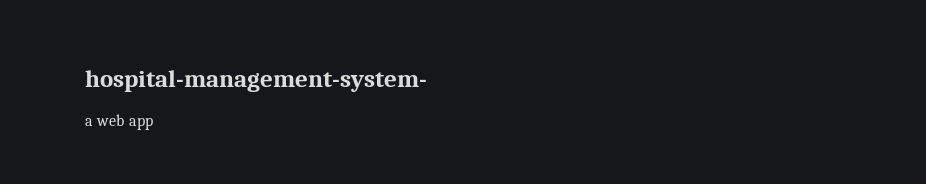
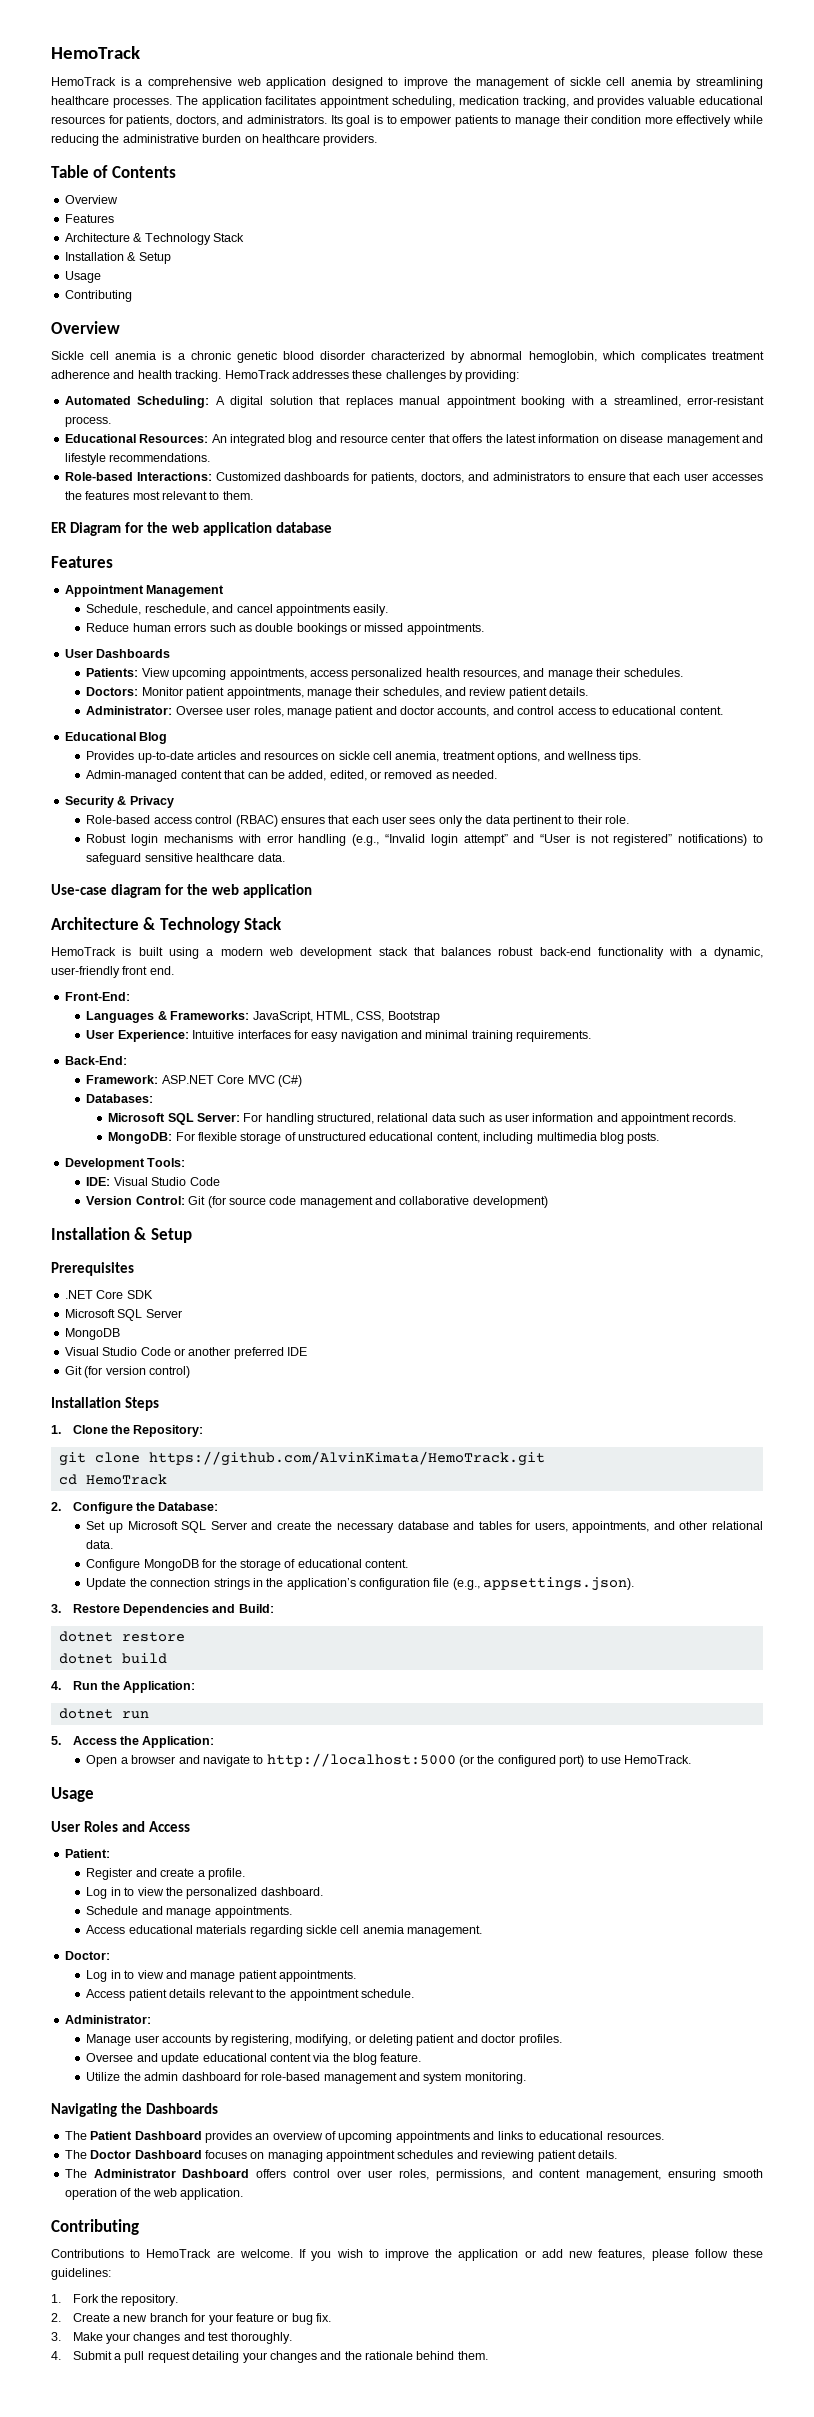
[85,70,427,92] [85,114,153,130] hospital-management-system- // a web app -> [51,46,140,59] [51,77,763,89] [51,96,764,108] [51,115,763,127] [51,134,378,146] [51,165,176,178] [64,195,118,204] [64,214,114,223] [64,233,244,245] [64,252,171,264] [64,271,101,283] [64,290,132,302] [51,321,120,334] [51,351,764,363] [51,370,520,382] [64,396,765,408] [64,416,111,427] [64,434,763,446] [64,453,211,465] [64,472,763,484] [64,491,253,500] [51,522,333,536] [51,556,113,568] [64,585,225,597] [86,604,389,616] [86,623,484,635] [64,649,171,658] [86,668,683,680] [86,687,589,699] [86,706,723,718] [64,732,168,744] [86,751,642,763] [86,770,498,782] [64,796,174,808] [86,815,630,827] [86,834,764,846] [86,853,285,865] [51,884,313,898] [51,917,283,933] [51,947,763,959] [51,966,174,978] [64,992,130,1001] [86,1011,440,1023] [86,1030,592,1042] [64,1056,127,1065] [86,1075,302,1087] [86,1094,154,1103] [108,1113,737,1125] [108,1132,660,1144] [64,1158,186,1170] [86,1177,220,1186] [86,1196,548,1208] [51,1227,192,1243] [51,1262,134,1276] [64,1290,153,1299] [64,1309,182,1321] [64,1328,120,1340] [64,1347,307,1359] [64,1366,190,1378] [51,1397,160,1411] [51,1425,204,1437] [58,1451,545,1466] [58,1474,167,1485] [51,1502,219,1514] [86,1521,763,1533] [86,1540,114,1549] [86,1559,409,1571] [86,1577,635,1591] [51,1604,274,1616] [58,1631,185,1642] [58,1653,167,1664] [51,1681,196,1693] [58,1708,149,1719] [51,1736,215,1748] [86,1753,692,1767] [51,1787,94,1802] [51,1821,191,1832] [64,1849,110,1858] [86,1868,245,1880] [86,1887,323,1899] [86,1906,292,1918] [86,1925,483,1937] [64,1951,110,1960] [86,1970,357,1982] [86,1989,415,2001] [64,2015,151,2024] [86,2034,562,2046] [86,2053,422,2065] [86,2072,526,2084] [51,2103,219,2117] [64,2131,664,2143] [64,2150,617,2162] [64,2169,764,2181] [64,2188,244,2200] [51,2219,139,2235] [51,2249,763,2261] [51,2268,111,2280] [51,2294,179,2306] [51,2313,332,2325] [51,2332,292,2344] [51,2351,488,2363] HemoTrack // HemoTrack is a comprehensive web application designed to improve the management of sickle cell anemia by streamlining healthcare processes. The application facilitates appointment scheduling, medication tracking, and provides valuable educational resources for patients, doctors, and administrators. Its goal is to empower patients to manage their condition more effectively while reducing the administrative burden on healthcare providers. // Table of Contents // Overview // Features // Architecture & Technology Stack // Installation & Setup // Usage // Contributing // Overview // Sickle cell anemia is a chronic genetic blood disorder characterized by abnormal hemoglobin, which complicates treatment adherence and health tracking. HemoTrack addresses these challenges by providing: // Automated Scheduling: A digital solution that replaces manual appointment booking with a streamlined, error-resistant process. // Educational Resources: An integrated blog and resource center that offers the latest information on disease management and lifestyle recommendations. // Role-based Interactions: Customized dashboards for patients, doctors, and administrators to ensure that each user accesses the features most relevant to them. // ER Diagram for the web application database // Features // Appointment Management // Schedule, reschedule, and cancel appointments easily. // Reduce human errors such as double bookings or missed appointments. // User Dashboards // Patients: View upcoming appointments, access personalized health resources, and manage their schedules. // Doctors: Monitor patient appointments, manage their schedules, and review patient details. // Administrator: Oversee user roles, manage patient and doctor accounts, and control access to educational content. // Educational Blog // Provides up-to-date articles and resources on sickle cell anemia, treatment options, and wellness tips. // Admin-managed content that can be added, edited, or removed as needed. // Security & Privacy // Role-based access control (RBAC) ensures that each user sees only the data pertinent to their role. // Robust login mechanisms with error handling (e.g., “Invalid login attempt” and “User is not registered” notifications) to safeguard sensitive healthcare data. // Use-case diagram for the web application // Architecture & Technology Stack // HemoTrack is built using a modern web development stack that balances robust back-end functionality with a dynamic, user-friendly front end. // Front-End: // Languages & Frameworks: JavaScript, HTML, CSS, Bootstrap // User Experience: Intuitive interfaces for easy navigation and minimal training requirements. // Back-End: // Framework: ASP.NET Core MVC (C#) // Databases: // Microsoft SQL Server: For handling structured, relational data such as user information and appointment records. // MongoDB: For flexible storage of unstructured educational content, including multimedia blog posts. // Development Tools: // IDE: Visual Studio Code // Version Control: Git (for source code management and collaborative development) // Installation & Setup // Prerequisites // .NET Core SDK // Microsoft SQL Server // MongoDB // Visual Studio Code or another preferred IDE // Git (for version control) // Installation Steps // 1. Clone the Repository: // git clone https://github.com/AlvinKimata/HemoTrack.git // cd HemoTrack // 2. Configure the Database: // Set up Microsoft SQL Server and create the necessary database and tables for users, appointments, and other relational data. // Configure MongoDB for the storage of educational content. // Update the connection strings in the application’s configuration file (e.g., appsettings.json). // 3. Restore Dependencies and Build: // dotnet restore // dotnet build // 4. Run the Application: // dotnet run // 5. Access the Application: // Open a browser and navigate to http://localhost:5000 (or the configured port) to use HemoTrack. // Usage // User Roles and Access // Patient: // Register and create a profile. // Log in to view the personalized dashboard. // Schedule and manage appointments. // Access educational materials regarding sickle cell anemia management. // Doctor: // Log in to view and manage patient appointments. // Access patient details relevant to the appointment schedule. // Administrator: // Manage user accounts by registering, modifying, or deleting patient and doctor profiles. // Oversee and update educational content via the blog feature. // Utilize the admin dashboard for role-based management and system monitoring. // Navigating the Dashboards // The Patient Dashboard provides an overview of upcoming appointments and links to educational resources. // The Doctor Dashboard focuses on managing appointment schedules and reviewing patient details. // The Administrator Dashboard offers control over user roles, permissions, and content management, ensuring smooth operation of the web application. // Contributing // Contributions to HemoTrack are welcome. If you wish to improve the application or add new features, please follow these guidelines: // 1. Fork the repository. // 2. Create a new branch for your feature or bug fix. // 3. Make your changes and test thoroughly. // 4. Submit a pull request detailing your changes and the rationale behind them.

